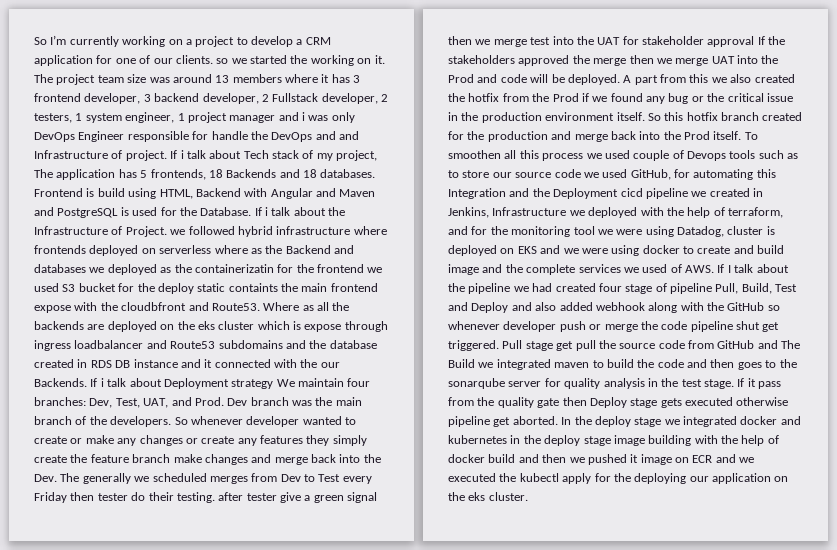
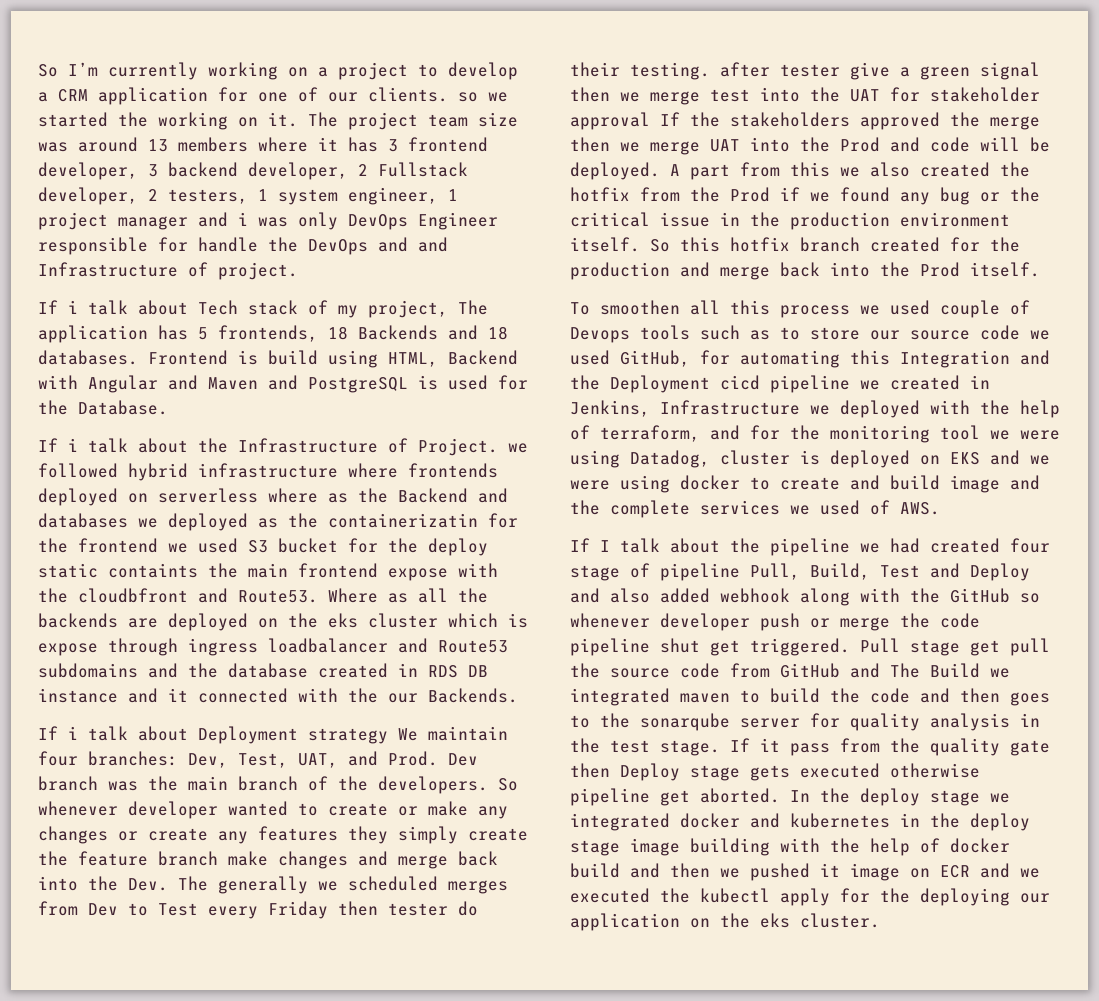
(167, 155) none -> (298, 271) //
(252, 211) none -> (168, 407) //
(87, 382) none -> (518, 695) //
(742, 135) none -> (1040, 269) //
(714, 269) none -> (940, 508) //

